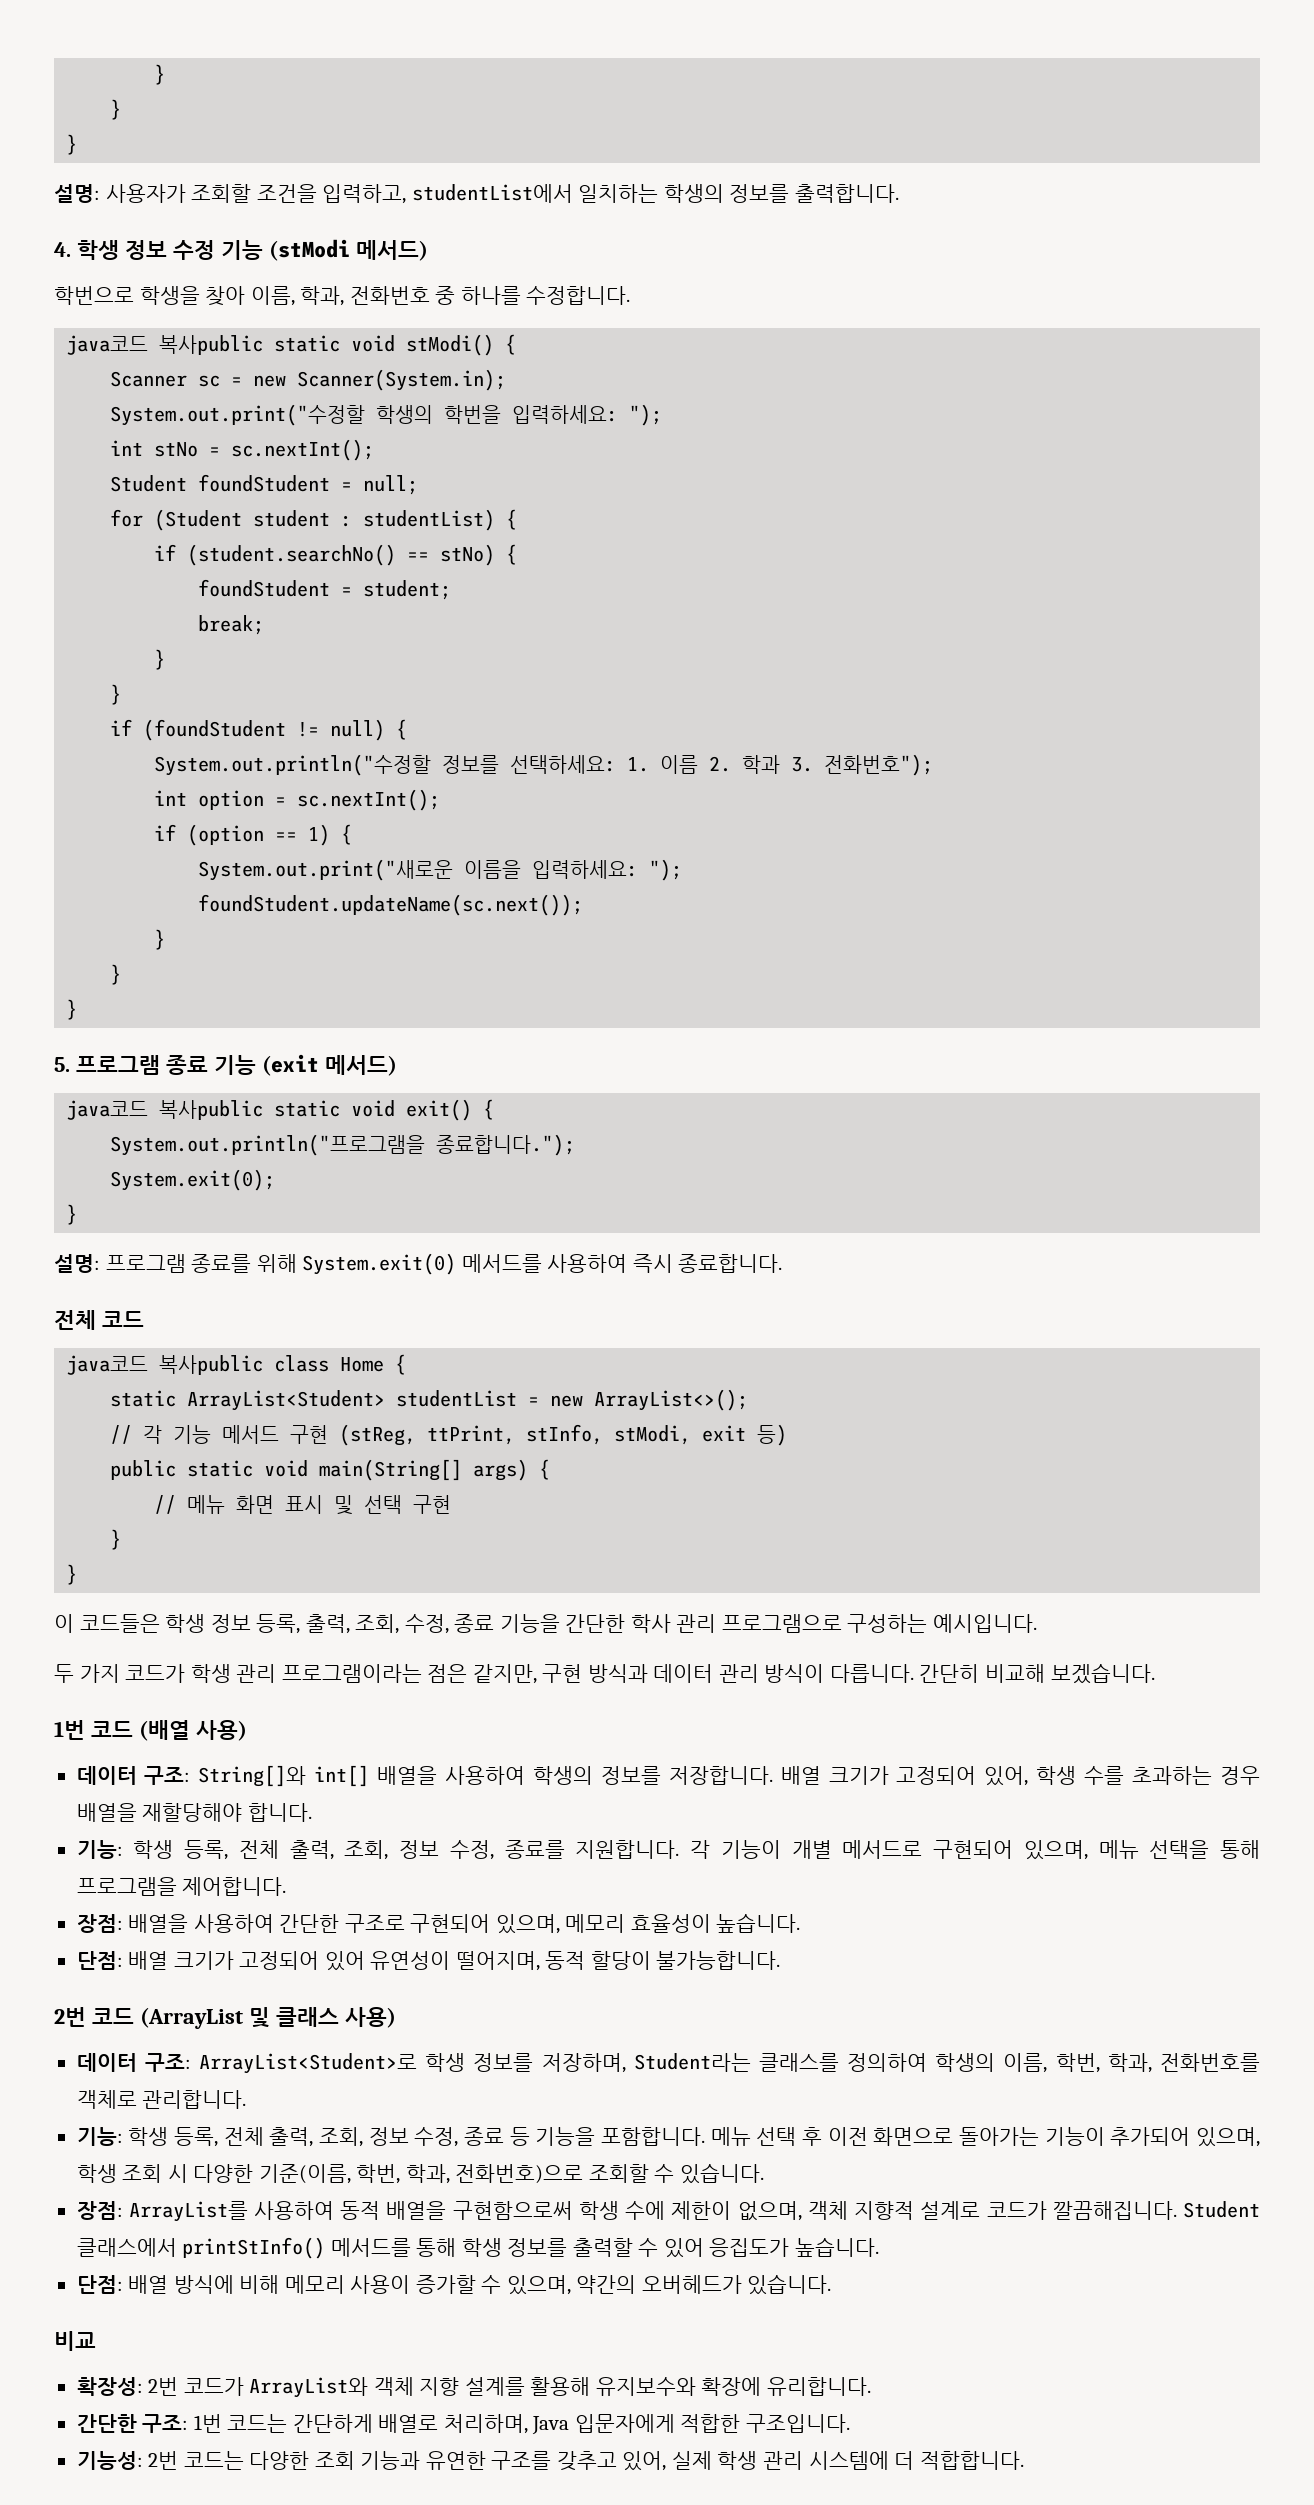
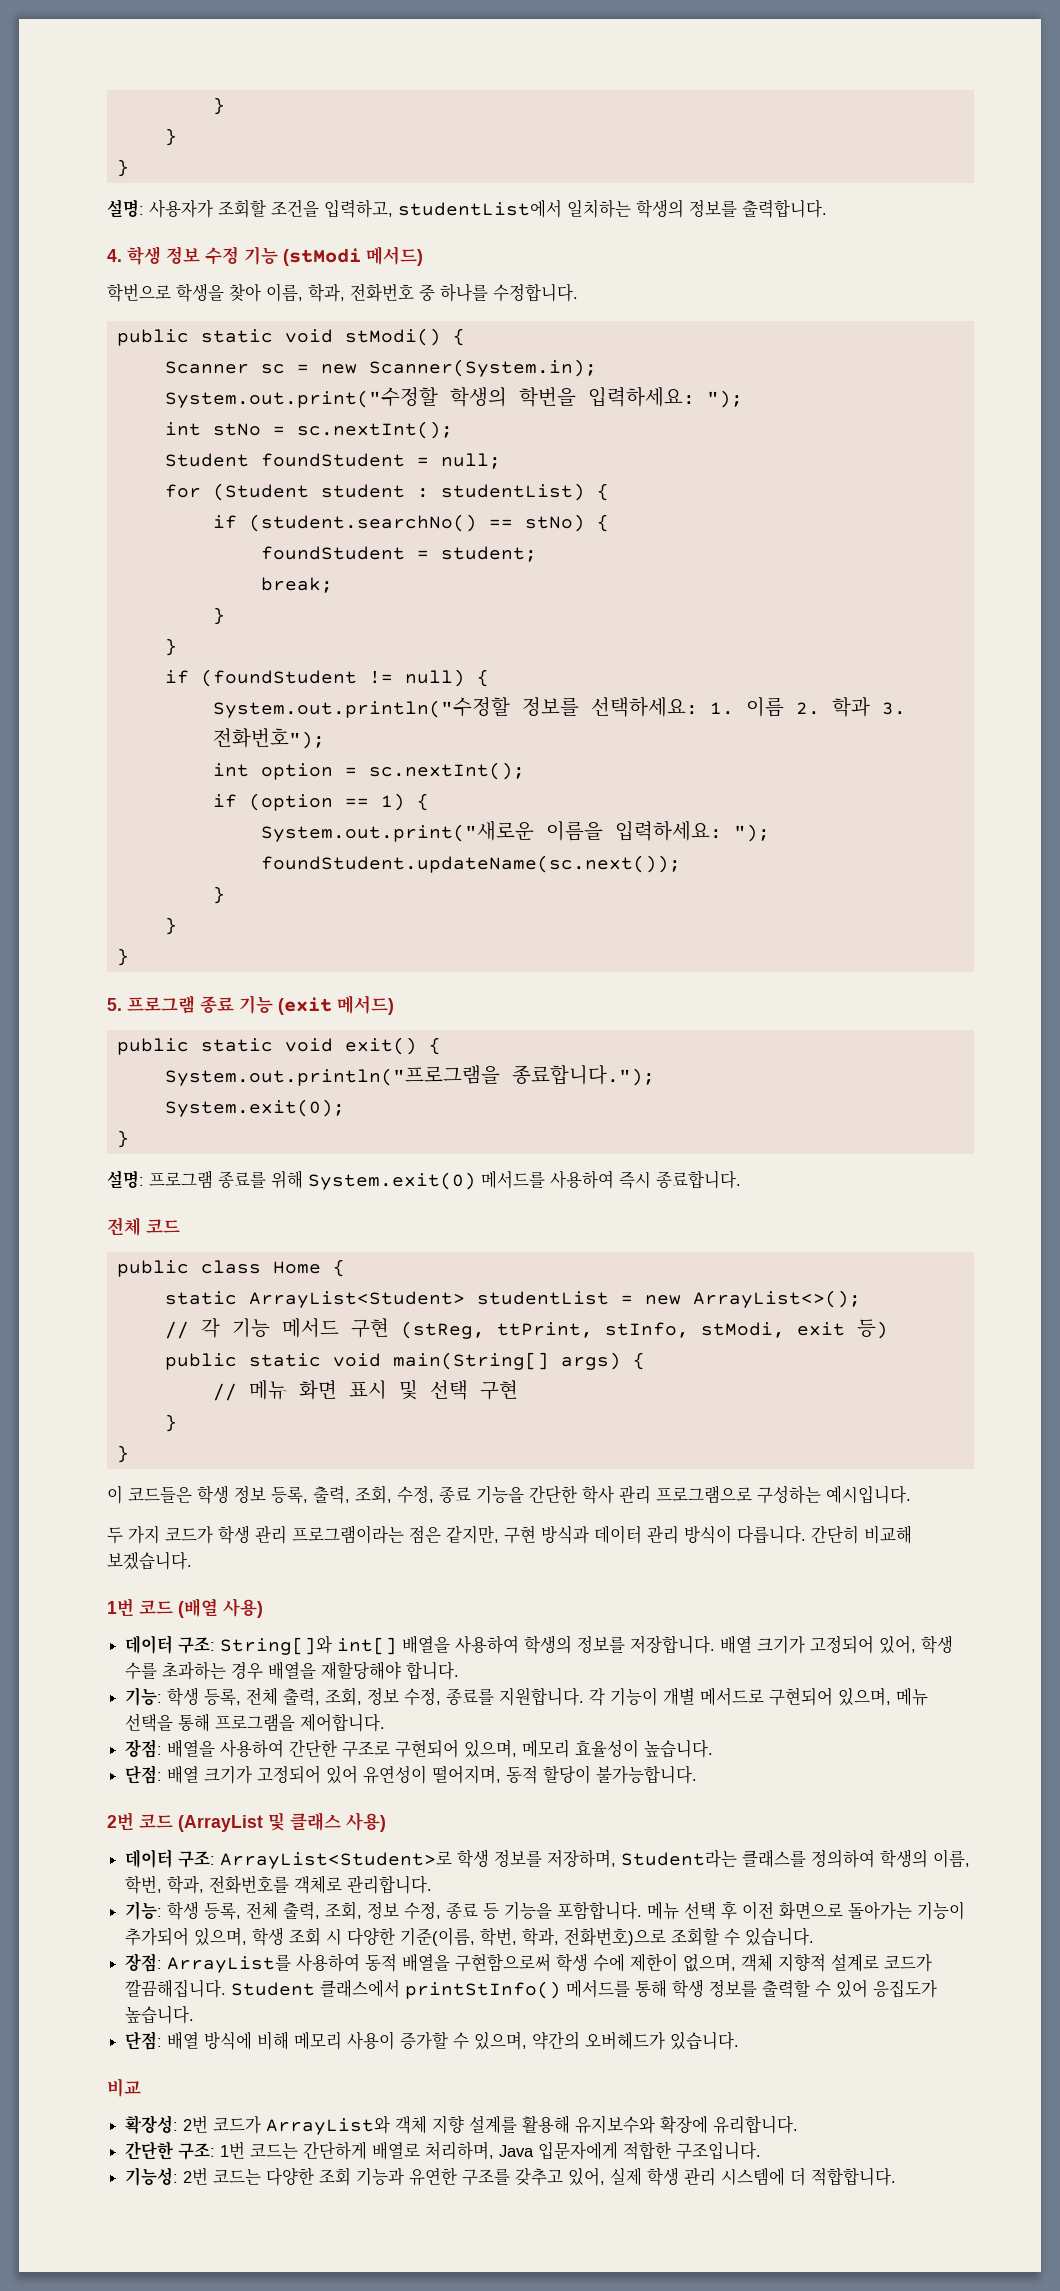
[66,335,264,355] java코드 복사public -> [116,329,189,346] public
[66,1100,264,1120] java코드 복사public -> [116,1038,189,1055] public
[66,1355,264,1375] java코드 복사public -> [116,1260,189,1277] public

